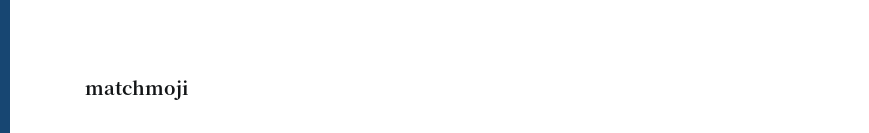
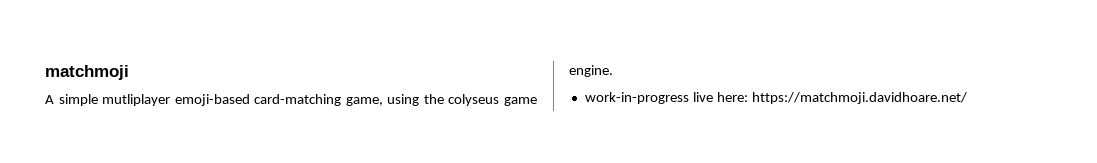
(188, 90) none -> [45,94,537,106] [569,65,613,77] [584,92,967,104] // A simple mutliplayer emoji-based card-matching game, using the colyseus game engine. // work-in-progress live here: https://matchmoji.davidhoare.net/

